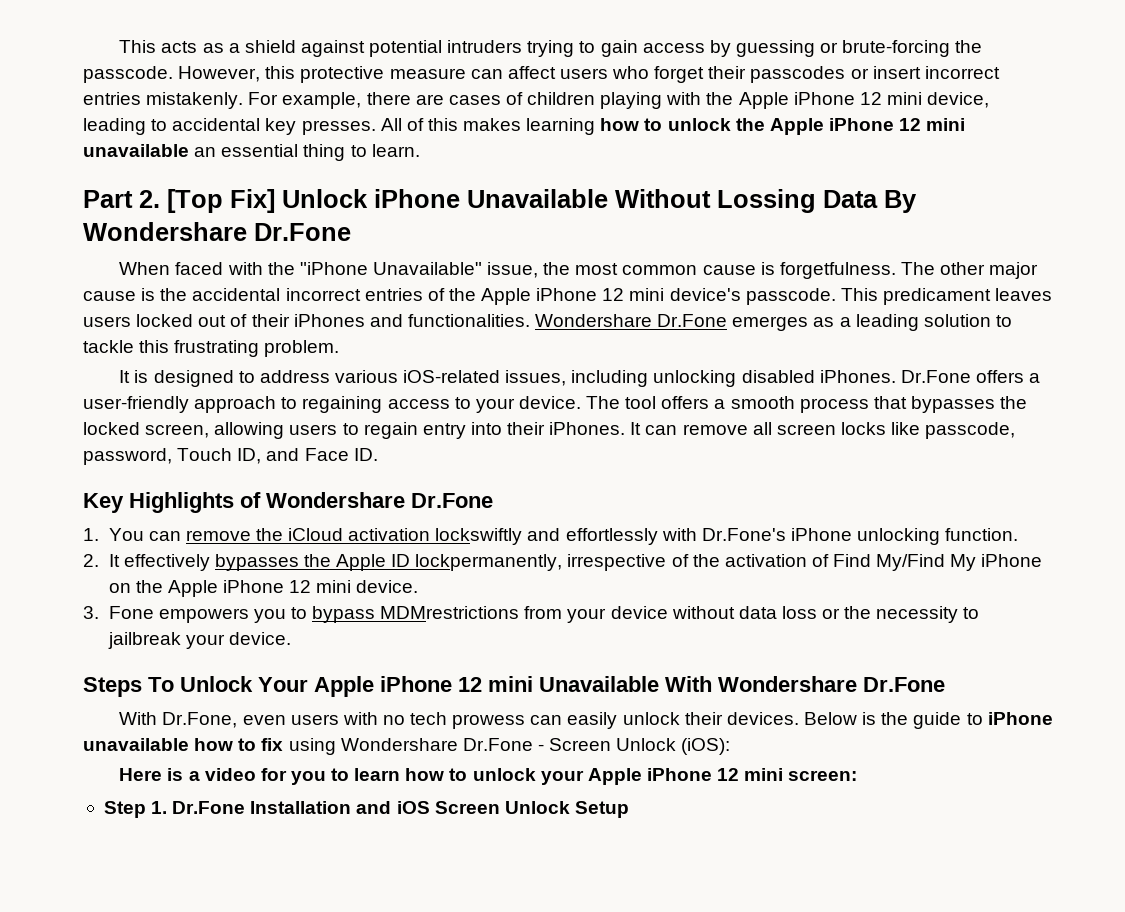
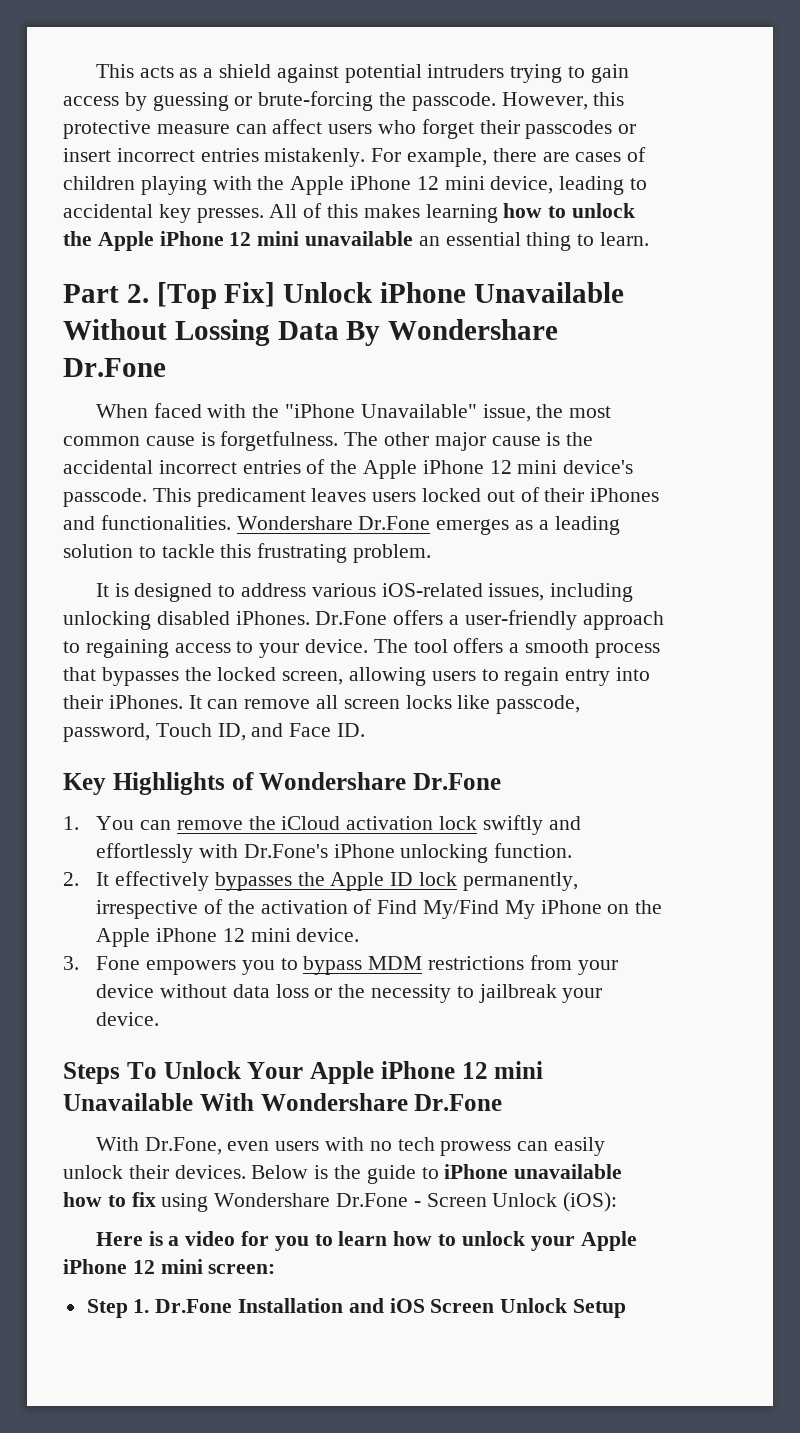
[435,528,523,545] lockswiftly -> [439,815,543,835] lock swiftly
[415,554,563,571] lockpermanently, -> [419,872,578,891] lock permanently,
[380,606,520,619] MDMrestrictions -> [368,956,525,970] MDM restrictions

